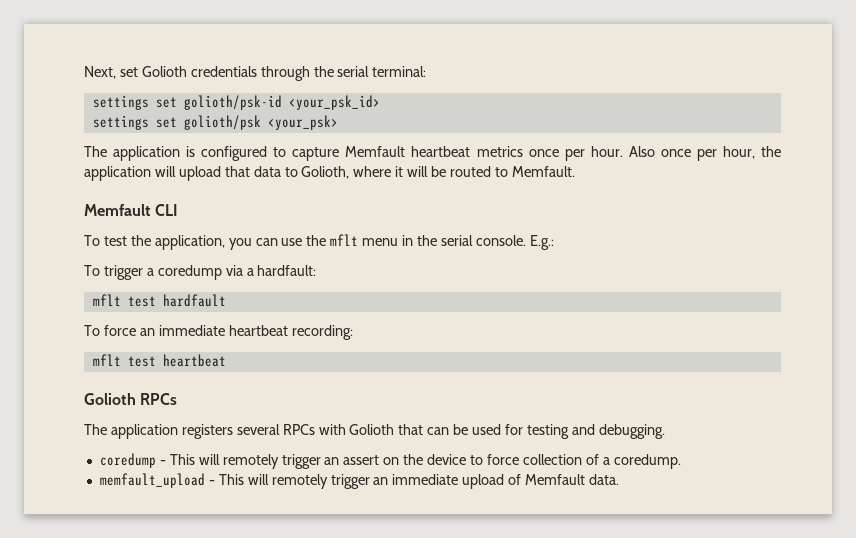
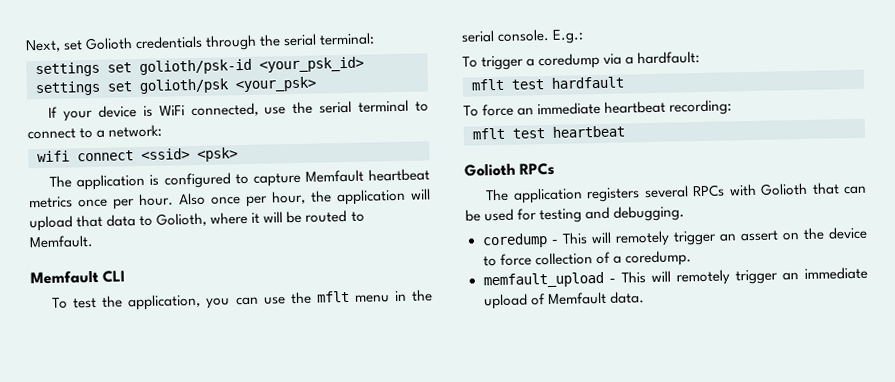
(338, 122) none -> [48,99,430,122] [27,124,163,140] [37,147,238,163] // If your device is WiFi connected, use the serial terminal to connect to a network: // wifi connect <ssid> <psk>

